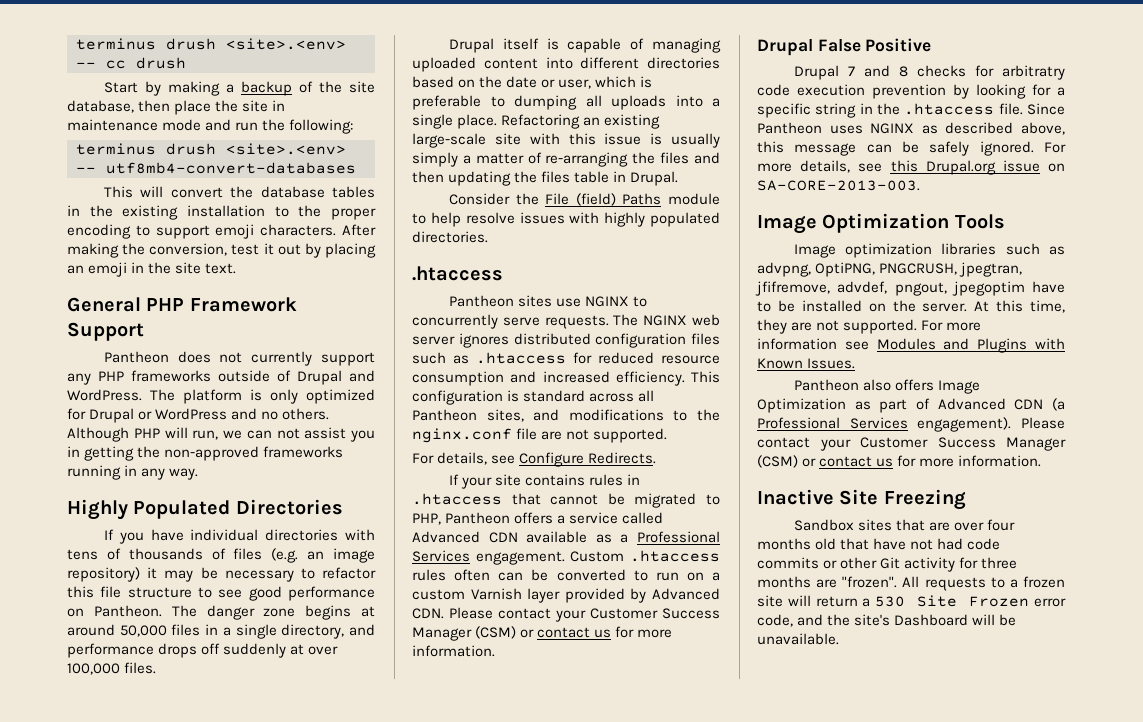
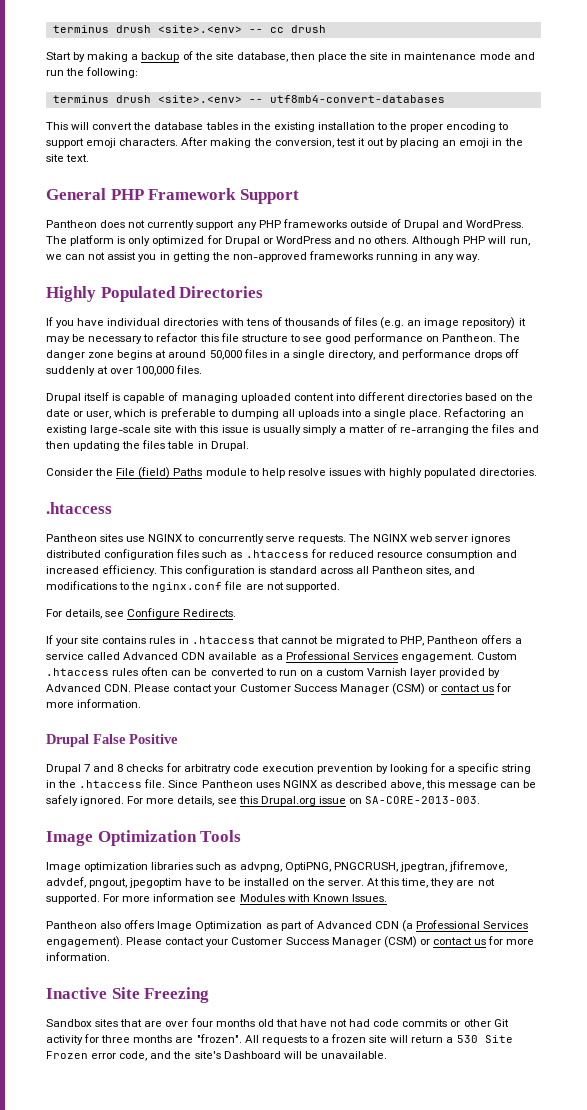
[943,338,1028,353] and Plugins -> (285, 898) none

